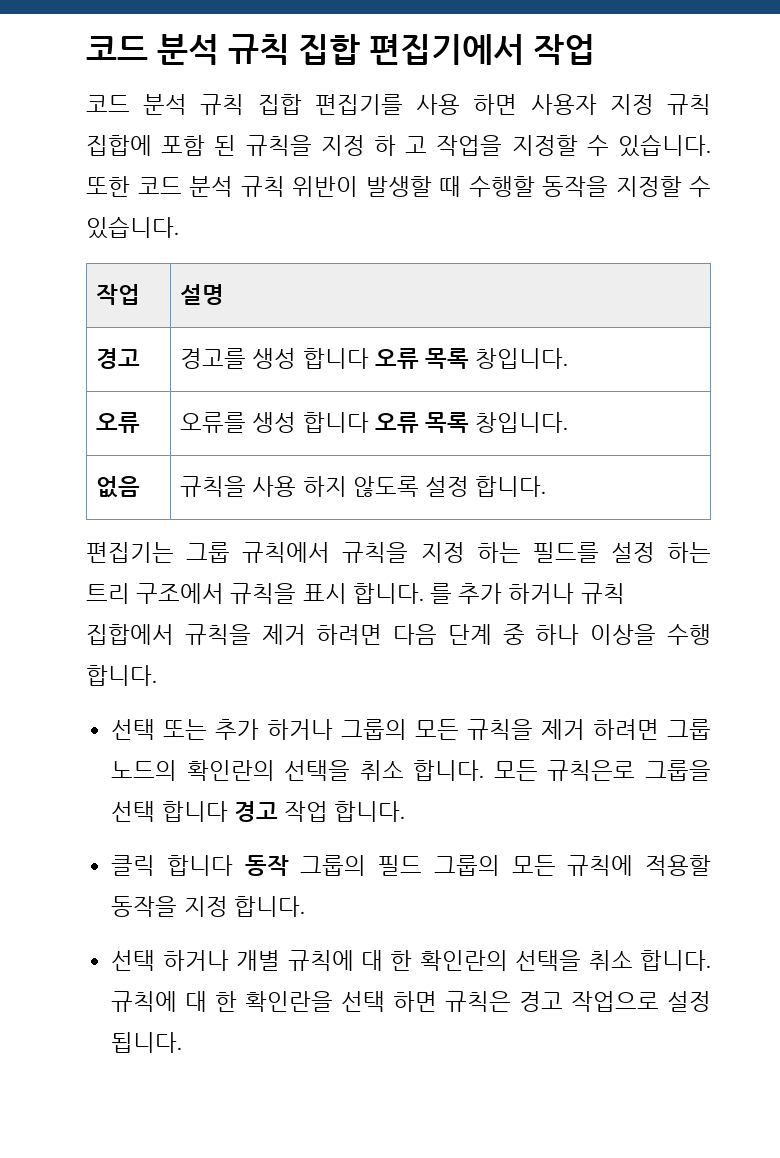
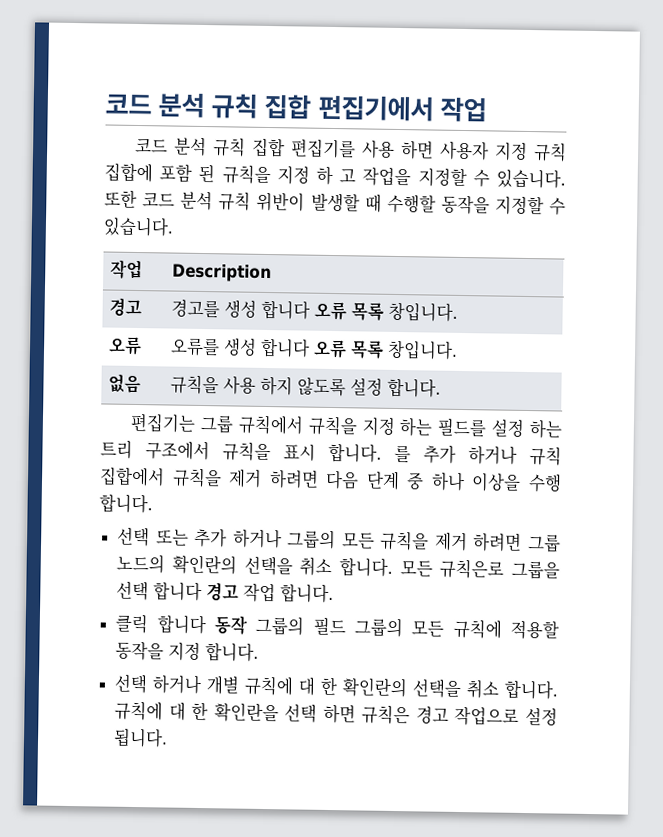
[180,284,225,305] 설명 -> [172,263,273,283] Description

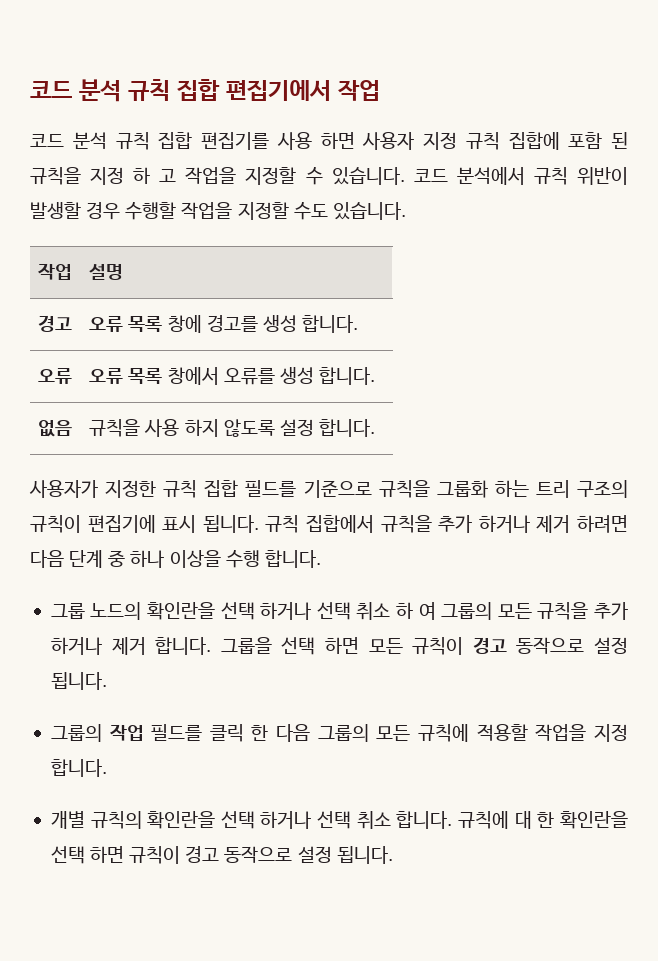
[104,189,566,216] 또한 코드 분석 규칙 위반이 발생할 때 수행할 동작을 지정할 수 -> [413,167,628,185] [30,202,328,220] 코드 분석에서 규칙 위반이 발생할 경우 수행할 작업을 지정할 수도
[172,263,273,283] Description -> [89,264,124,280] 설명
[171,299,459,322] [108,336,143,356] [170,337,459,360] 경고를 생성 합니다 오류 목록 창입니다. // 오류 | 오류를 생성 합니다 오류 목록 창입니다. -> [89,315,358,333] [38,368,73,384] [89,367,375,385] 오류 목록 창에 경고를 생성 합니다. // 오류 | 오류 목록 창에서 오류를 생성 합니다.
[130,412,562,439] [100,440,517,465] 편집기는 그룹 규칙에서 규칙을 지정 하는 필드를 설정 하는 트리 구조에서 규칙을 표시 합니다. 를 추가 하거나 -> [29,480,629,498] [30,515,259,533] 사용자가 지정한 규칙 집합 필드를 기준으로 규칙을 그룹화 하는 트리 구조의 규칙이 편집기에 표시 됩니다.
(222, 477) none -> [438,515,530,533] 추가 하거나
[117,526,561,553] [116,553,560,580] [116,580,335,604] [115,613,346,636] 선택 또는 추가 하거나 그룹의 모든 규칙을 제거 하려면 그룹 노드의 확인란의 선택을 취소 합니다. 모든 규칙은로 그룹을 선택 합니다 경고 작업 합니다. // 클릭 합니다 동작 그룹의 필드 -> [50,602,628,620] [50,637,629,655] [50,672,107,690] [50,724,311,742] 그룹 노드의 확인란을 선택 하거나 선택 취소 하 여 그룹의 모든 규칙을 추가 하거나 제거 합니다. 그룹을 선택 하면 모든 규칙이 경고 동작으로 설정 됩니다. // 그룹의 작업 필드를 클릭 한 다음
[115,641,165,661] 동작을 -> [535,724,587,741] 작업을
[114,673,463,699] 선택 하거나 개별 규칙에 대 한 확인란의 선택을 -> [50,811,352,829] 개별 규칙의 확인란을 선택 하거나 선택
[361,704,520,726] 규칙은 경고 작업으로 -> [129,846,293,864] 규칙이 경고 동작으로

